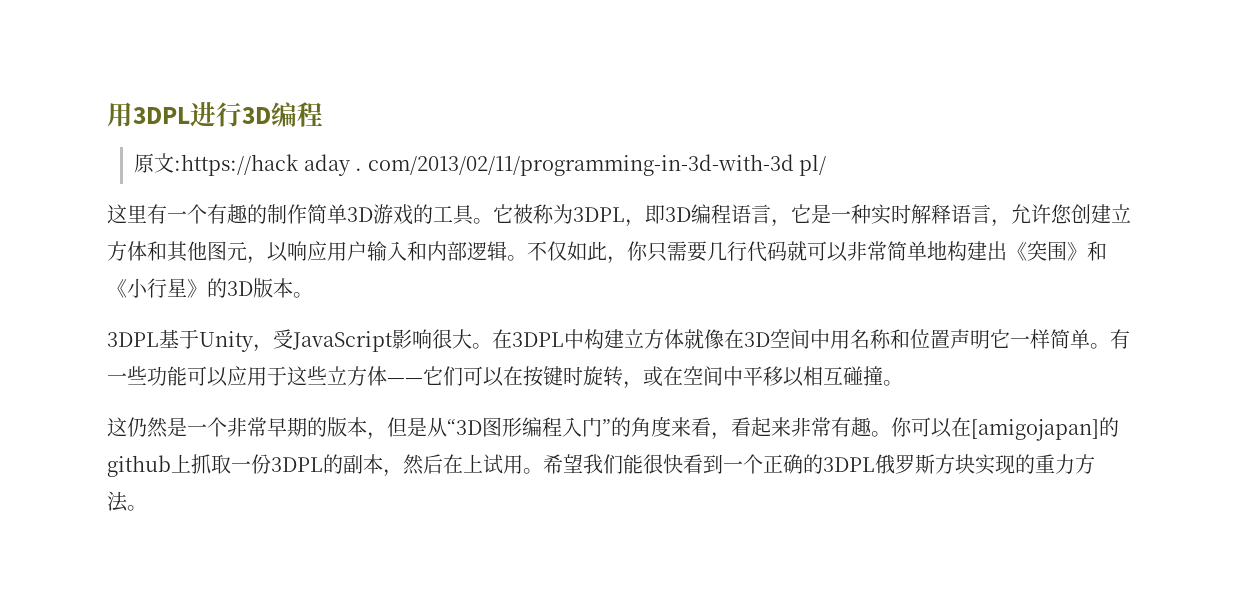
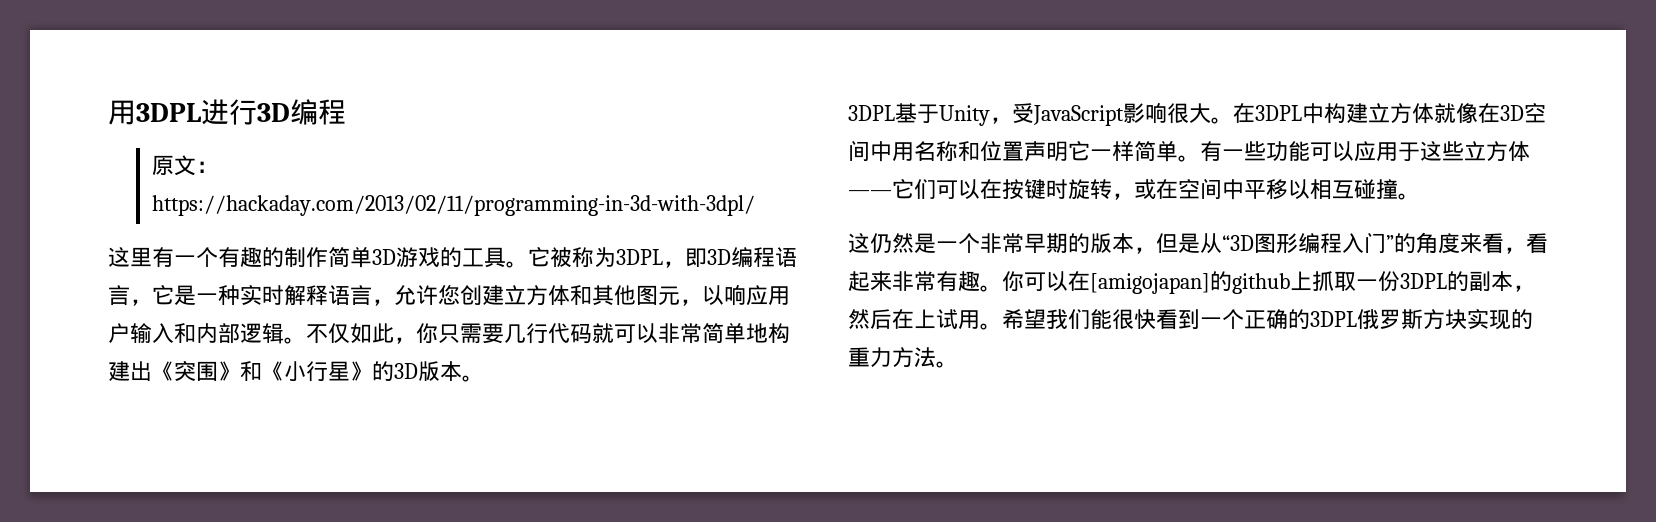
[174,154,827,176] :https://hack aday . com/2013/02/11/programming-in-3d-with-3d pl/ -> [195,161,218,173] [151,195,755,216] ：https://hackaday.com/2013/02/11/programming-in-3d-with-3dpl/

